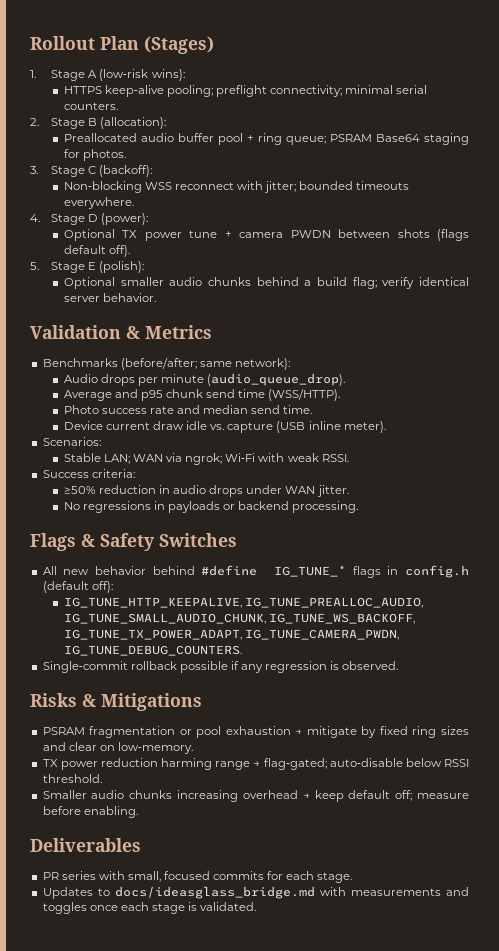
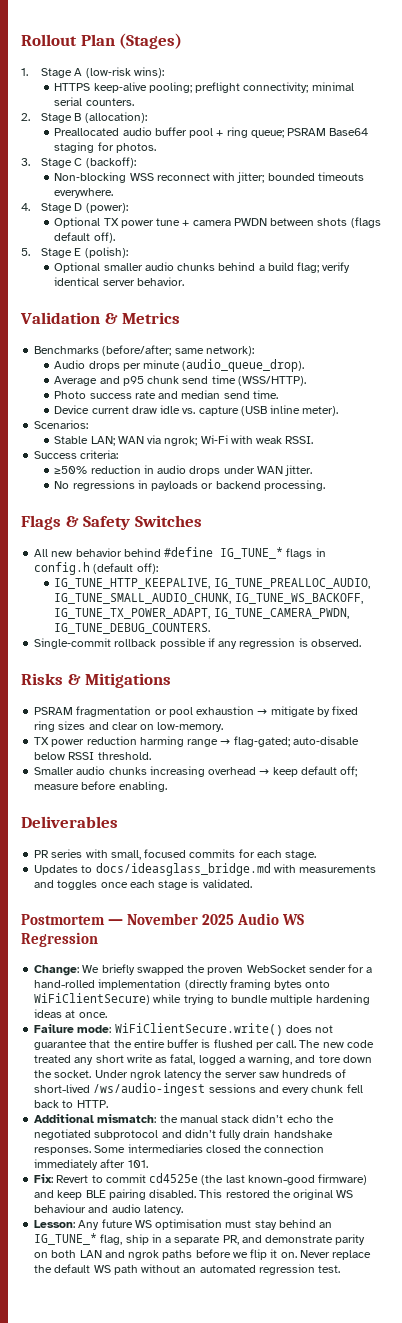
(257, 906) none -> [21,913,305,925] [21,932,98,947] [34,964,373,976] [34,979,331,990] [34,993,370,1005] [34,1009,107,1018] [34,1023,334,1036] [34,1039,374,1050] [34,1054,372,1065] [34,1069,347,1080] [34,1083,363,1096] [34,1100,108,1108] [34,1114,334,1123] [34,1129,333,1140] [34,1144,325,1155] [34,1159,148,1170] [34,1173,368,1185] [34,1189,354,1200] [34,1204,183,1215] [34,1219,333,1230] [34,1233,366,1245] [34,1249,372,1260] [34,1264,341,1275] // Postmortem — November 2025 Audio WS Regression // Change: We briefly swapped the proven WebSocket sender for a hand-rolled implementation (directly framing bytes onto WiFiClientSecure) while trying to bundle multiple hardening ideas at once. // Failure mode: WiFiClientSecure.write() does not guarantee that the entire buffer is flushed per call. The new code treated any short write as fatal, logged a warning, and tore down the socket. Under ngrok latency the server saw hundreds of short-lived /ws/audio-ingest sessions and every chunk fell back to HTTP. // Additional mismatch: the manual stack didn’t echo the negotiated subprotocol and didn’t fully drain handshake responses. Some intermediaries closed the connection immediately after 101. // Fix: Revert to commit cd4525e (the last known-good firmware) and keep BLE pairing disabled. This restored the original WS behaviour and audio latency. // Lesson: Any future WS optimisation must stay behind an IG_TUNE_* flag, ship in a separate PR, and demonstrate parity on both LAN and ngrok paths before we flip it on. Never replace the default WS path without an automated regression test.

